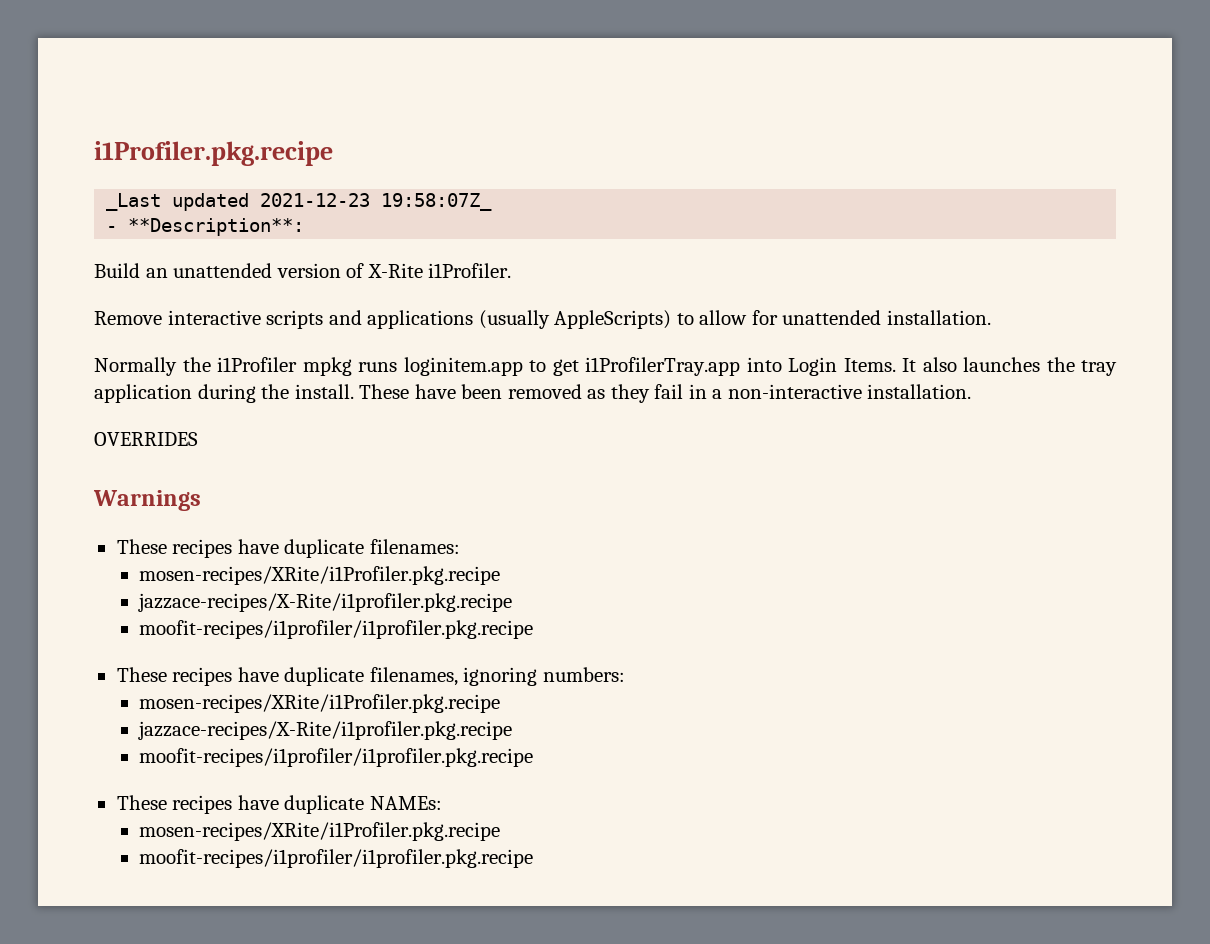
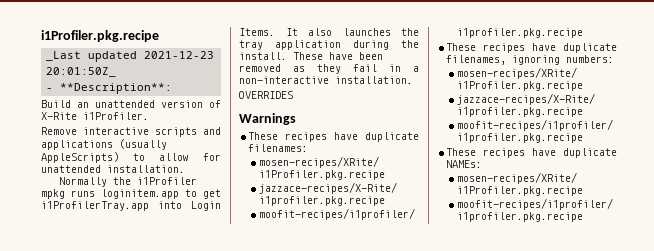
[381,193,493,211] 19:58:07Z_ -> [46,67,117,77] 20:01:50Z_

